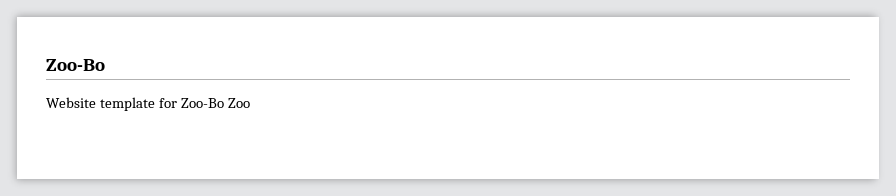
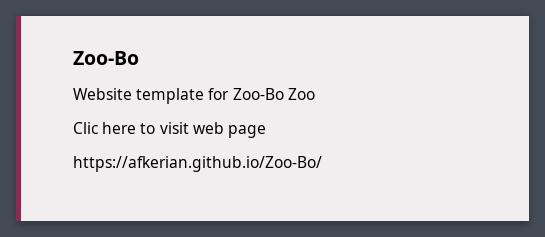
(250, 103) none -> [73,122,266,138] [73,156,322,172] // Clic here to visit web page // https://afkerian.github.io/Zoo-Bo/

